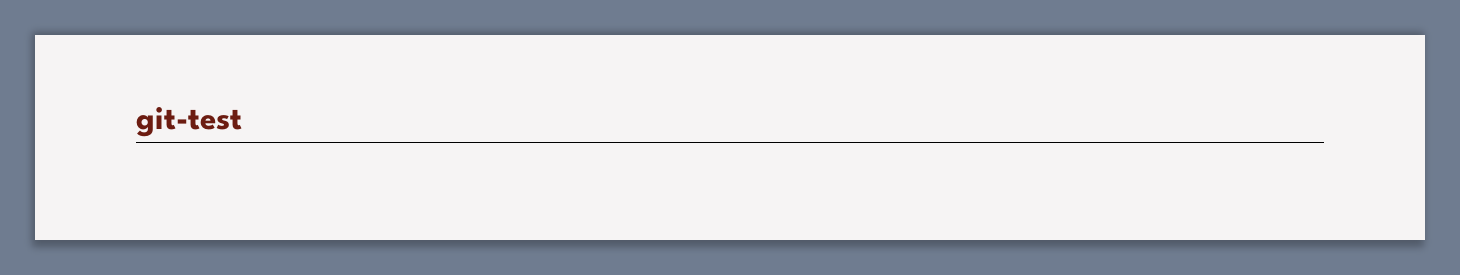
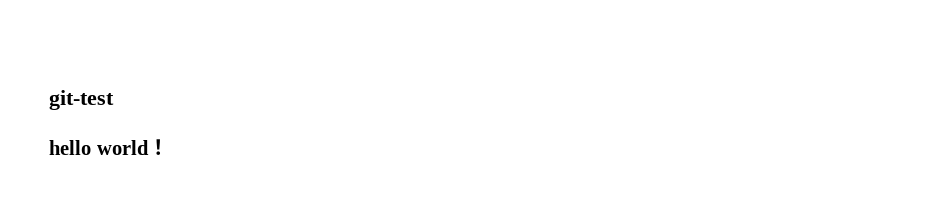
(242, 122) none -> [49,139,169,155] // hello world！

